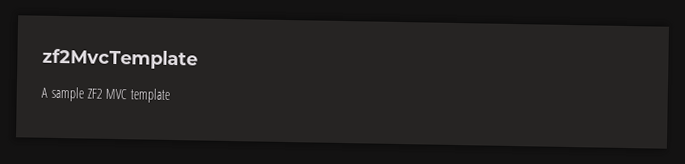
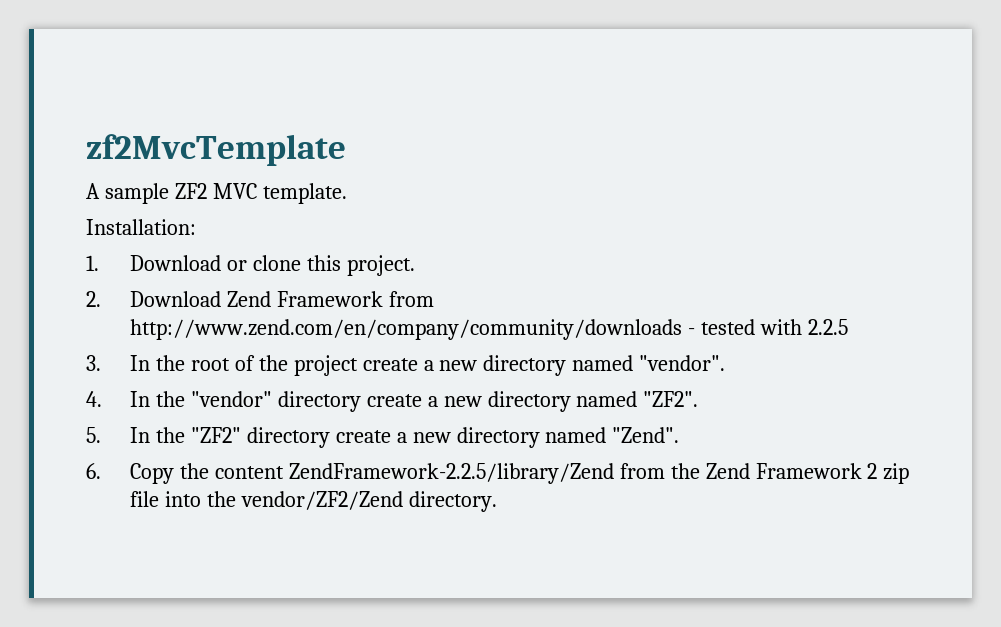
[130,88,171,103] template -> [262,183,347,204] [86,219,196,235] [86,255,415,276] [86,291,434,307] [129,319,848,340] [86,355,726,376] [86,391,699,412] [86,427,680,448] [86,463,910,484] [129,491,497,512] template. // Installation: // 1. Download or clone this project. // 2. Download Zend Framework from http://www.zend.com/en/company/community/downloads - tested with 2.2.5 // 3. In the root of the project create a new directory named "vendor". // 4. In the "vendor" directory create a new directory named "ZF2". // 5. In the "ZF2" directory create a new directory named "Zend". // 6. Copy the content ZendFramework-2.2.5/library/Zend from the Zend Framework 2 zip file into the vendor/ZF2/Zend directory.

